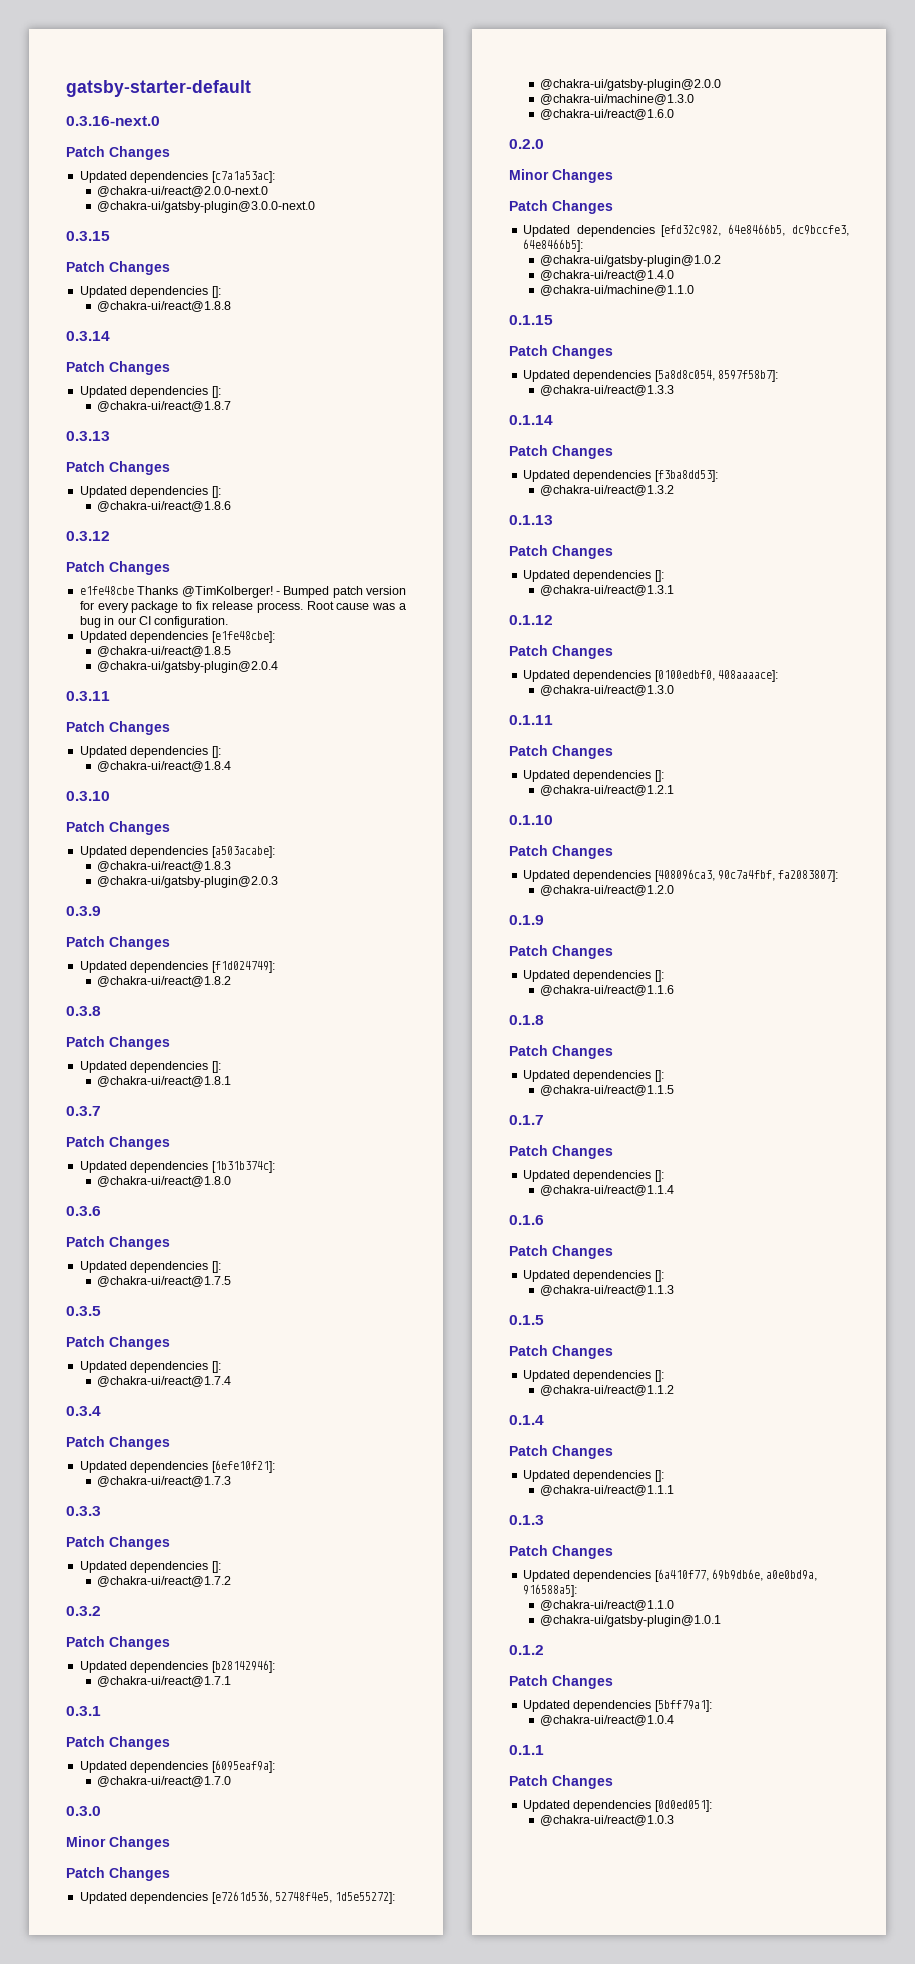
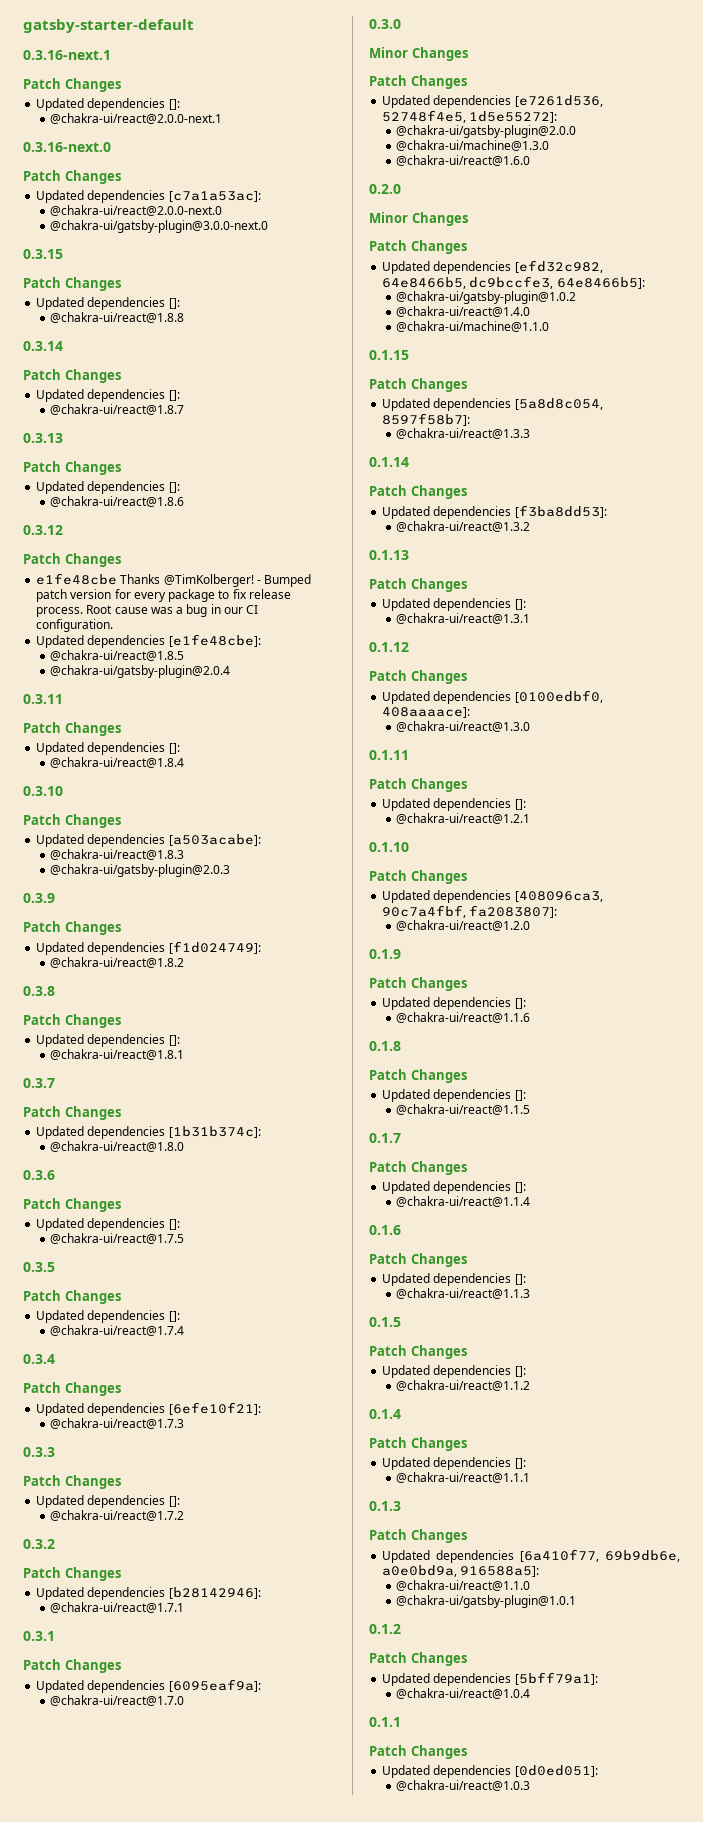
(251, 88) none -> [23,50,111,60] [23,78,121,92] [36,98,180,111] [50,113,223,124] // 0.3.16-next.1 // Patch Changes // Updated dependencies []: // @chakra-ui/react@2.0.0-next.1

